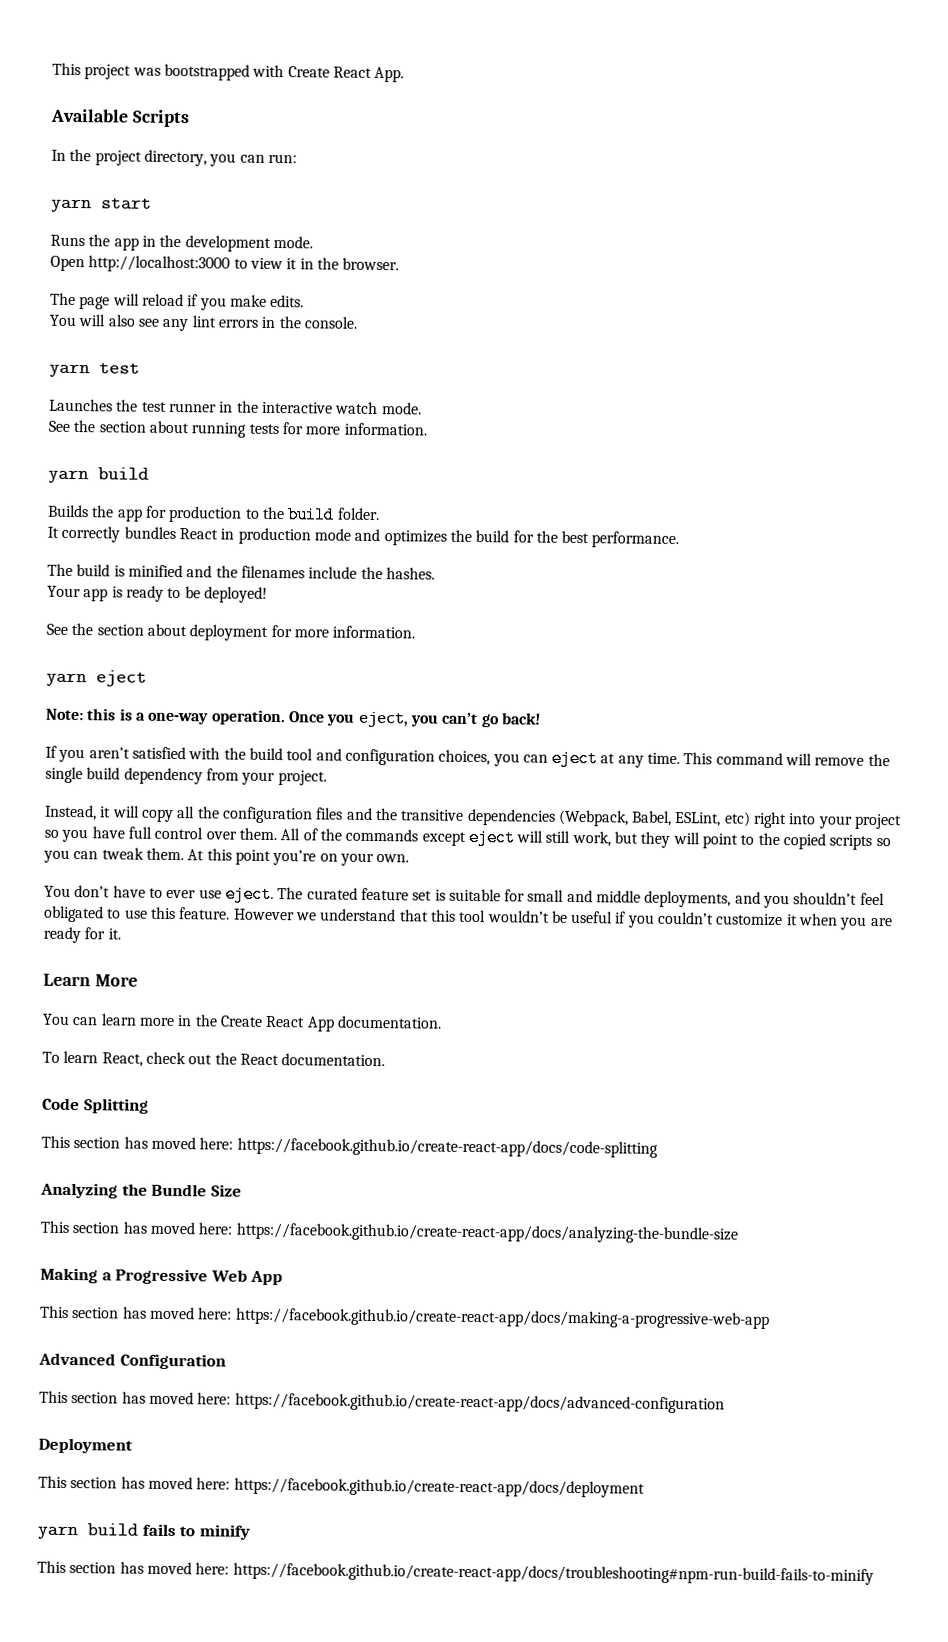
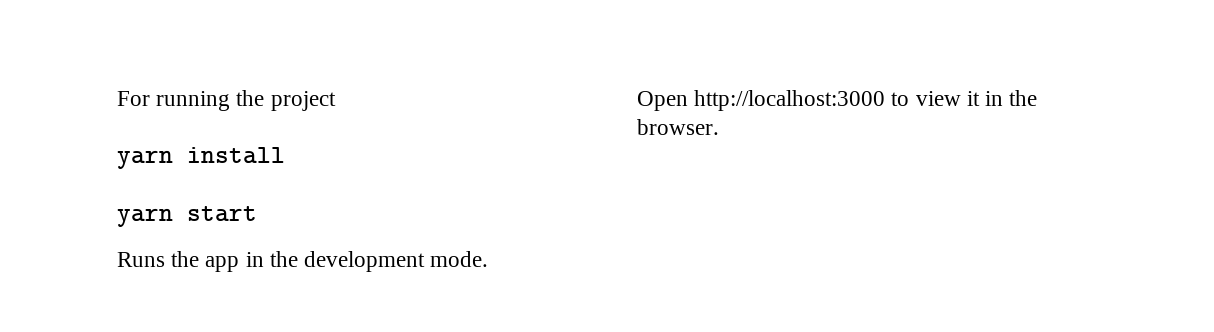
[52,62,405,83] [50,108,190,128] [51,148,297,167] This project was bootstrapped with Create React App. // Available Scripts // In the project directory, you can run: -> [117,90,336,111] [117,147,285,169] For running the project // yarn install
[50,292,305,311] [49,314,358,332] [49,363,140,378] [49,398,422,415] [48,420,427,438] [48,467,149,484] [48,504,380,524] [47,525,680,549] [47,563,435,580] [47,585,268,603] [46,622,416,641] [46,670,147,687] [45,708,541,728] [45,745,890,768] [45,766,327,786] [44,804,903,830] [44,826,891,850] [43,847,410,867] [44,885,885,909] [43,905,893,930] [43,926,121,944] [43,973,138,987] [42,1013,442,1032] [42,1050,386,1067] [42,1097,149,1114] [41,1135,658,1158] [40,1182,242,1199] [40,1220,738,1244] [40,1267,284,1286] [40,1305,770,1329] [38,1352,226,1370] [39,1390,725,1414] [38,1437,133,1454] [38,1475,645,1498] [37,1523,250,1540] [37,1560,874,1586] // The page will reload if you make edits. // You will also see any lint errors in the console. // yarn test // Launches the test runner in the interactive watch mode. // See the section about running tests for more information. // yarn build // Builds the app for production to the build folder. // It correctly bundles React in production mode and optimizes the build for the best performance. // The build is minified and the filenames include the hashes. // Your app is ready to be deployed! // See the section about deployment for more information. // yarn eject // Note: this is a one-way operation. Once you eject, you can’t go back! // If you aren’t satisfied with the build tool and configuration choices, you can eject at any time. This command will remove the single build dependency from your project. // Instead, it will copy all the configuration files and the transitive dependencies (Webpack, Babel, ESLint, etc) right into your project so you have full control over them. All of the commands except eject will still work, but they will point to the copied scripts so you can tweak them. At this point you’re on your own. // You don’t have to ever use eject. The curated feature set is suitable for small and middle deployments, and you shouldn’t feel obligated to use this feature. However we understand that this tool wouldn’t be useful if you couldn’t customize it when you are ready for it. // Learn More // You can learn more in the Create React App documentation. // To learn React, check out the React documentation. // Code Splitting // This section has moved here: https://facebook.github.io/create-react-app/docs/code-splitting // Analyzing the Bundle Size // This section has moved here: https://facebook.github.io/create-react-app/docs/analyzing-the-bundle-size // Making a Progressive Web App // This section has moved here: https://facebook.github.io/create-react-app/docs/making-a-progressive-web-app // Advanced Configuration // This section has moved here: https://facebook.github.io/create-react-app/docs/advanced-configuration // Deployment // This section has moved here: https://facebook.github.io/create-react-app/docs/deployment // yarn build fails to minify // This section has moved here: https://facebook.github.io/create-react-app/docs/troubleshooting#npm-run-build-fails-to-minify -> (719, 127) none

